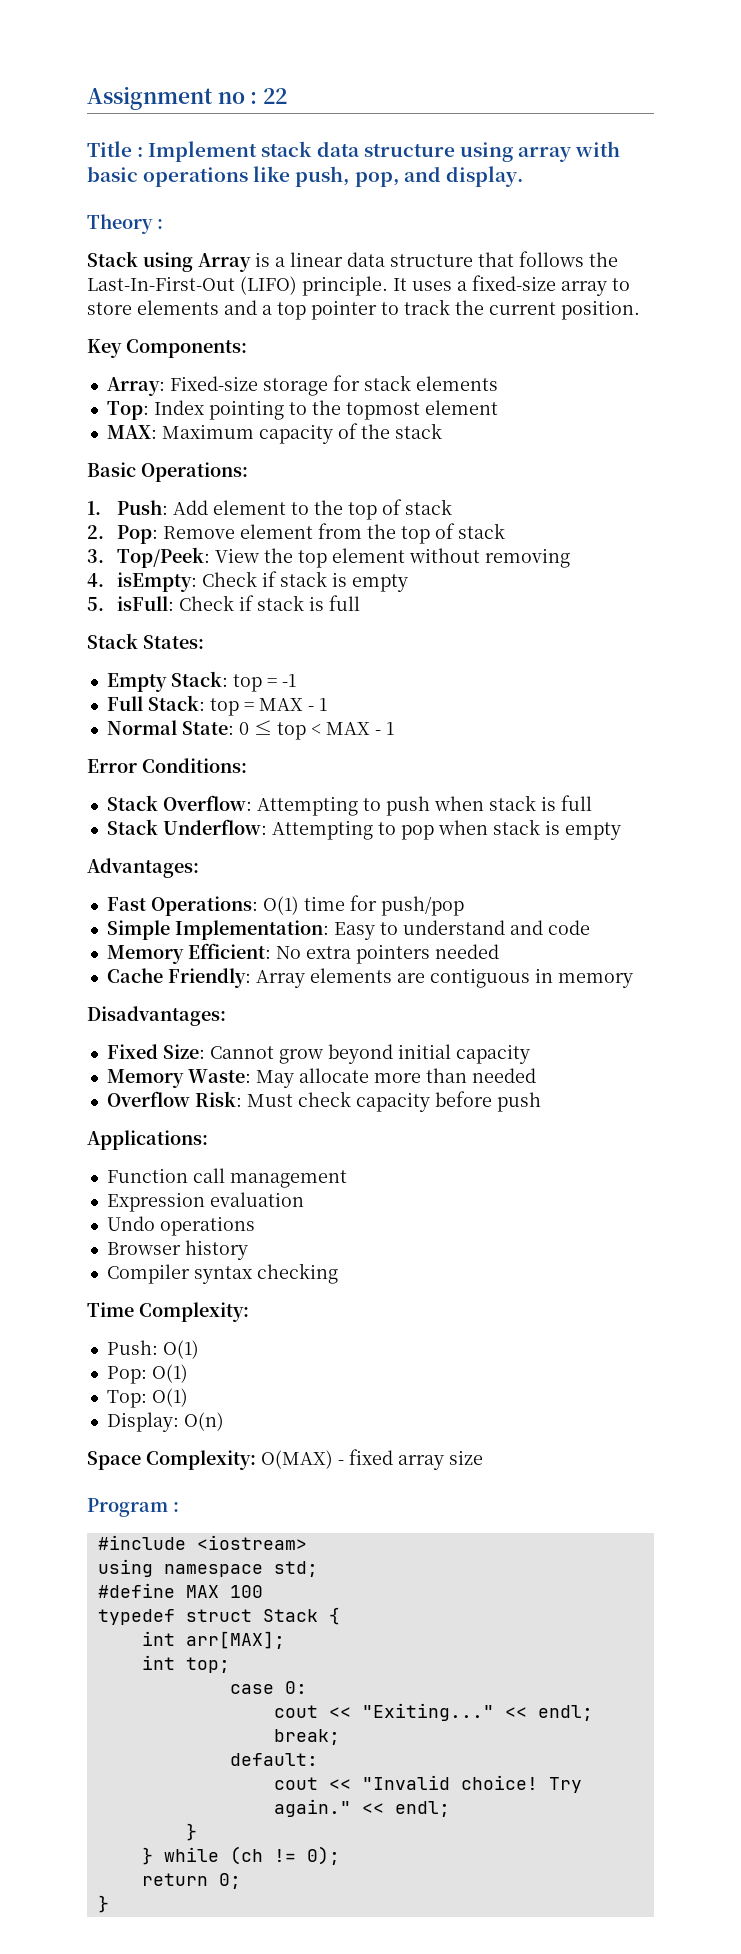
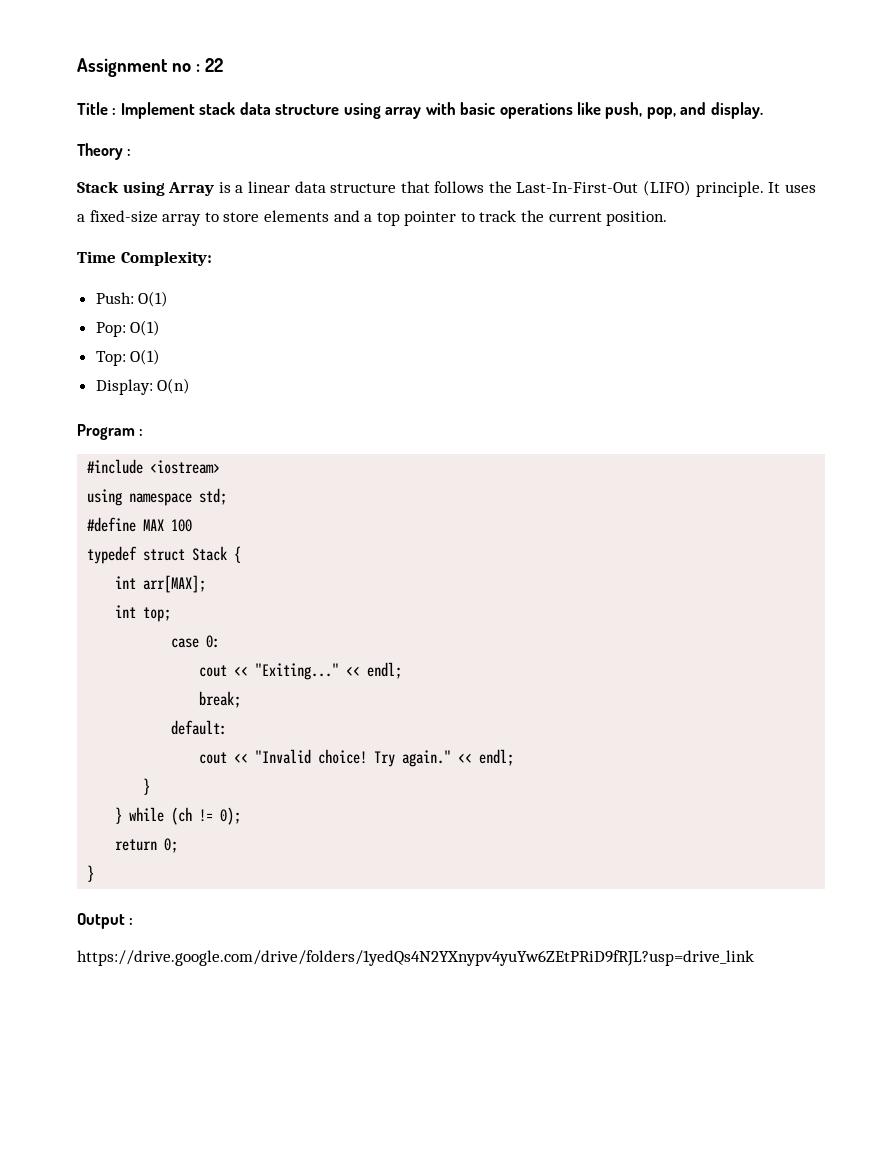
[87,339,247,358] [106,375,498,396] [106,400,498,420] [106,423,442,444] [87,462,248,482] [87,499,452,520] [87,523,505,544] [87,547,570,568] [87,571,408,592] [87,595,360,611] [87,633,204,649] [106,671,296,692] [106,695,327,716] [106,720,394,740] [87,758,247,773] [106,795,592,816] [106,819,621,840] [87,858,199,878] [106,895,464,916] [106,920,590,940] [106,943,499,964] [106,968,633,988] [87,1006,226,1026] [106,1044,530,1064] [106,1068,536,1088] [106,1091,541,1112] [87,1130,208,1150] [106,1168,347,1188] [106,1192,304,1212] [106,1216,255,1236] [106,1240,248,1260] [106,1263,338,1284] // Key Components: // Array: Fixed-size storage for stack elements // Top: Index pointing to the topmost element // MAX: Maximum capacity of the stack // Basic Operations: // 1. Push: Add element to the top of stack // 2. Pop: Remove element from the top of stack // 3. Top/Peek: View the top element without removing // 4. isEmpty: Check if stack is empty // 5. isFull: Check if stack is full // Stack States: // Empty Stack: top = -1 // Full Stack: top = MAX - 1 // Normal State: 0 ≤ top < MAX - 1 // Error Conditions: // Stack Overflow: Attempting to push when stack is full // Stack Underflow: Attempting to pop when stack is empty // Advantages: // Fast Operations: O(1) time for push/pop // Simple Implementation: Easy to understand and code // Memory Efficient: No extra pointers needed // Cache Friendly: Array elements are contiguous in memory // Disadvantages: // Fixed Size: Cannot grow beyond initial capacity // Memory Waste: May allocate more than needed // Overflow Risk: Must check capacity before push // Applications: // Function call management // Expression evaluation // Undo operations // Browser history // Compiler syntax checking -> (668, 218) none
[87,1449,483,1470] // Space Complexity: O(MAX) - fixed array size -> (191, 386) none
(109, 1904) none -> [77,913,134,929] [77,950,754,966] // Output : // https://drive.google.com/drive/folders/1yedQs4N2YXnypv4yuYw6ZEtPRiD9fRJL?usp=drive_link

